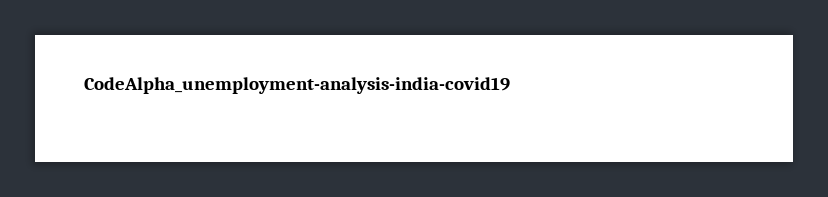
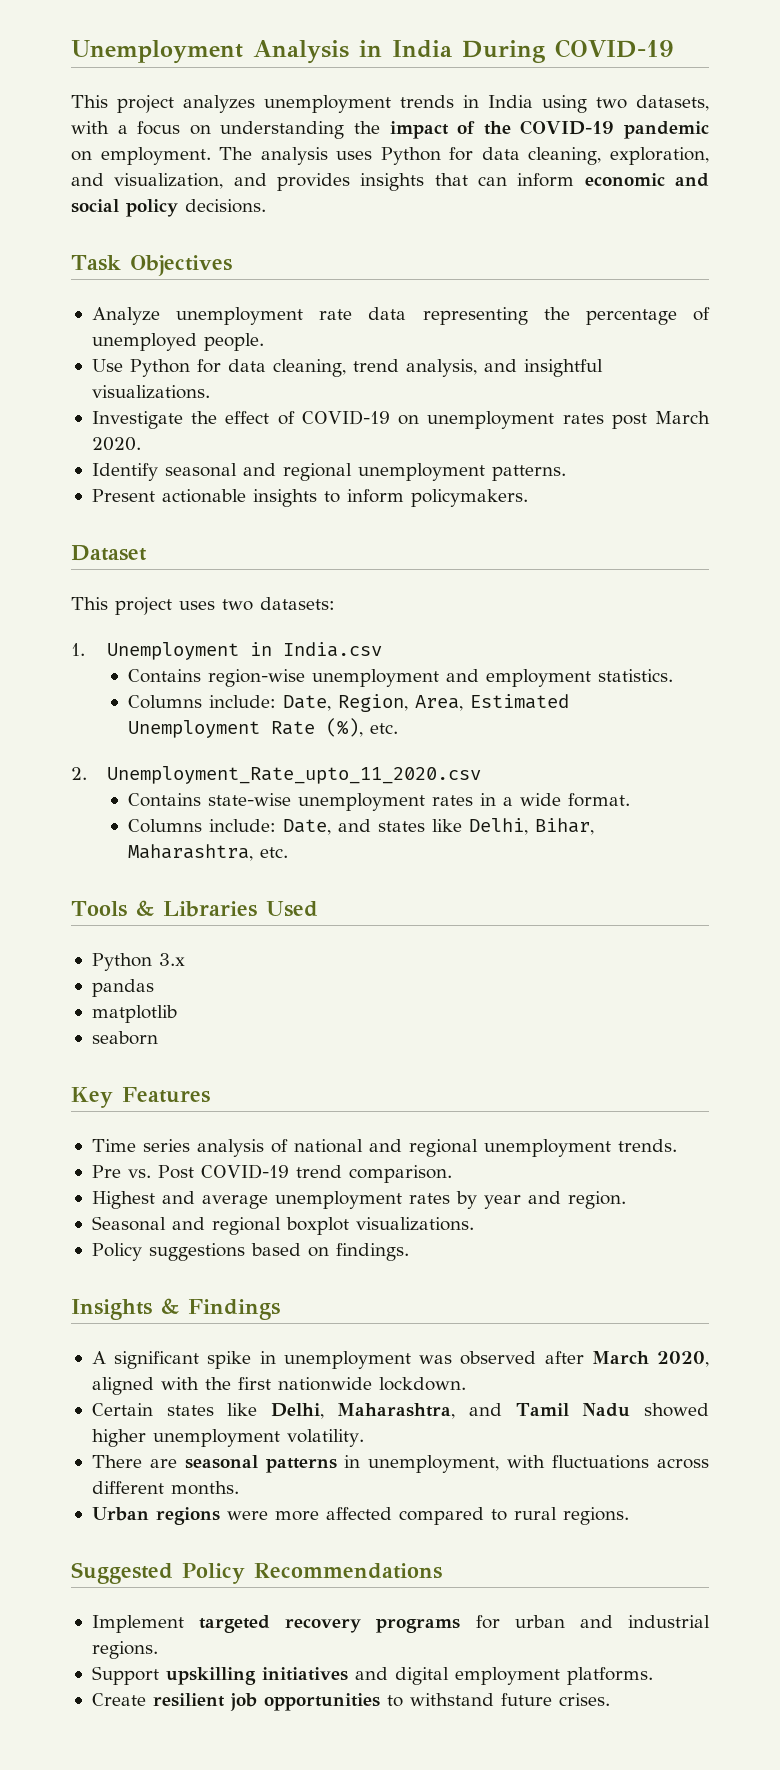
[84,77,510,94] CodeAlpha_unemployment-analysis-india-covid19 -> [71,39,674,64] [71,95,709,113] [71,120,710,139] [71,147,709,165] [71,173,709,191] [71,199,266,217] [71,255,232,276] [91,307,710,325] [91,333,264,351] [91,359,603,377] [91,385,210,399] [91,410,710,429] [91,437,141,451] [91,463,566,481] [91,489,528,507] [71,545,147,561] [71,597,335,615] [71,642,383,660] [128,669,674,687] [128,694,570,712] [128,718,399,738] [71,766,482,784] [128,793,631,811] [128,818,595,835] [128,844,289,861] [71,900,318,917] [91,953,185,971] [91,979,154,997] [91,1005,177,1023] [91,1031,158,1045] [71,1087,210,1108] [91,1139,677,1157] [91,1164,452,1183] [91,1191,626,1209] [91,1216,474,1235] [91,1243,409,1261] [71,1298,280,1320] [91,1351,710,1369] [91,1377,466,1395] [91,1403,709,1419] [91,1429,364,1447] [91,1455,709,1473] [91,1481,239,1495] [91,1507,629,1525] [71,1562,442,1584] [91,1615,710,1633] [91,1641,158,1659] [91,1666,653,1685] [91,1693,610,1711] Unemployment Analysis in India During COVID-19 // This project analyzes unemployment trends in India using two datasets, with a focus on understanding the impact of the COVID-19 pandemic on employment. The analysis uses Python for data cleaning, exploration, and visualization, and provides insights that can inform economic and social policy decisions. // Task Objectives // Analyze unemployment rate data representing the percentage of unemployed people. // Use Python for data cleaning, trend analysis, and insightful visualizations. // Investigate the effect of COVID-19 on unemployment rates post March 2020. // Identify seasonal and regional unemployment patterns. // Present actionable insights to inform policymakers. // Dataset // This project uses two datasets: // 1. Unemployment in India.csv // Contains region-wise unemployment and employment statistics. // Columns include: Date, Region, Area, Estimated Unemployment Rate (%), etc. // 2. Unemployment_Rate_upto_11_2020.csv // Contains state-wise unemployment rates in a wide format. // Columns include: Date, and states like Delhi, Bihar, Maharashtra, etc. // Tools & Libraries Used // Python 3.x // pandas // matplotlib // seaborn // Key Features // Time series analysis of national and regional unemployment trends. // Pre vs. Post COVID-19 trend comparison. // Highest and average unemployment rates by year and region. // Seasonal and regional boxplot visualizations. // Policy suggestions based on findings. // Insights & Findings // A significant spike in unemployment was observed after March 2020, aligned with the first nationwide lockdown. // Certain states like Delhi, Maharashtra, and Tamil Nadu showed higher unemployment volatility. // There are seasonal patterns in unemployment, with fluctuations across different months. // Urban regions were more affected compared to rural regions. // Suggested Policy Recommendations // Implement targeted recovery programs for urban and industrial regions. // Support upskilling initiatives and digital employment platforms. // Create resilient job opportunities to withstand future crises.

